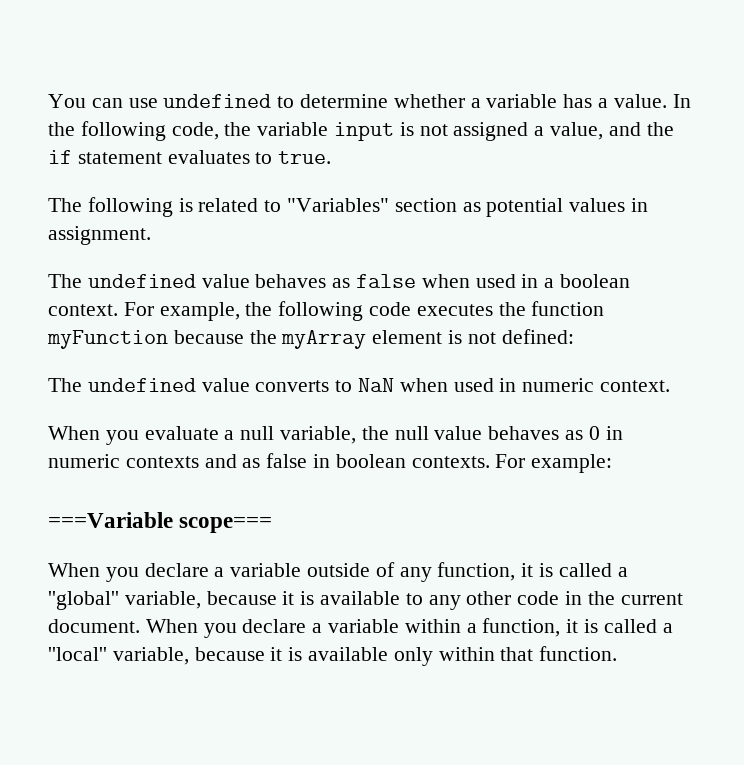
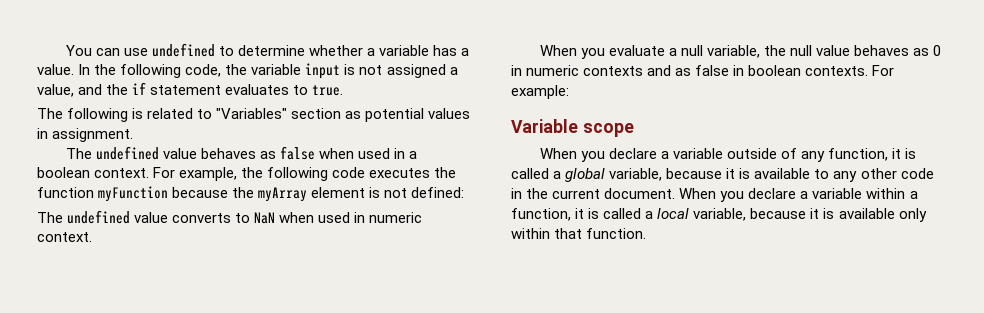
[48,512,273,533] ===Variable scope=== -> [511,119,634,137] Variable scope
[48,591,119,610] ''global'' -> [565,168,606,182] global
[48,647,107,661] ''local'' -> [657,208,690,219] local

